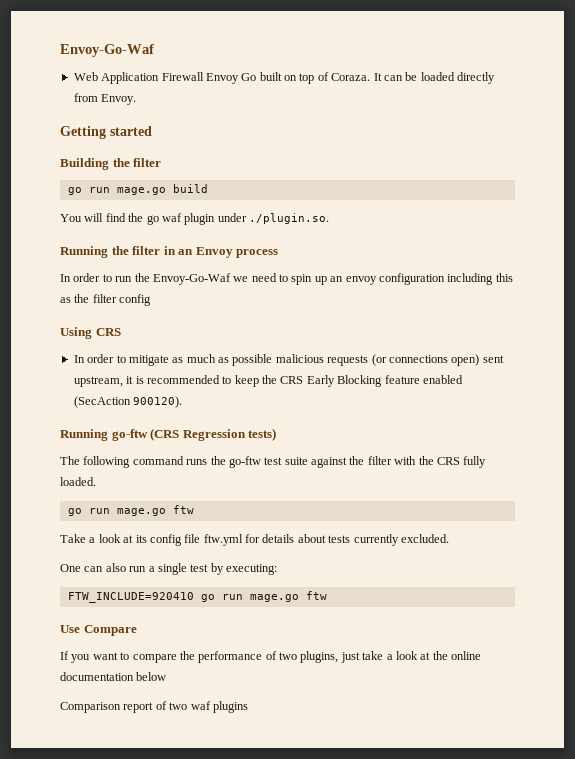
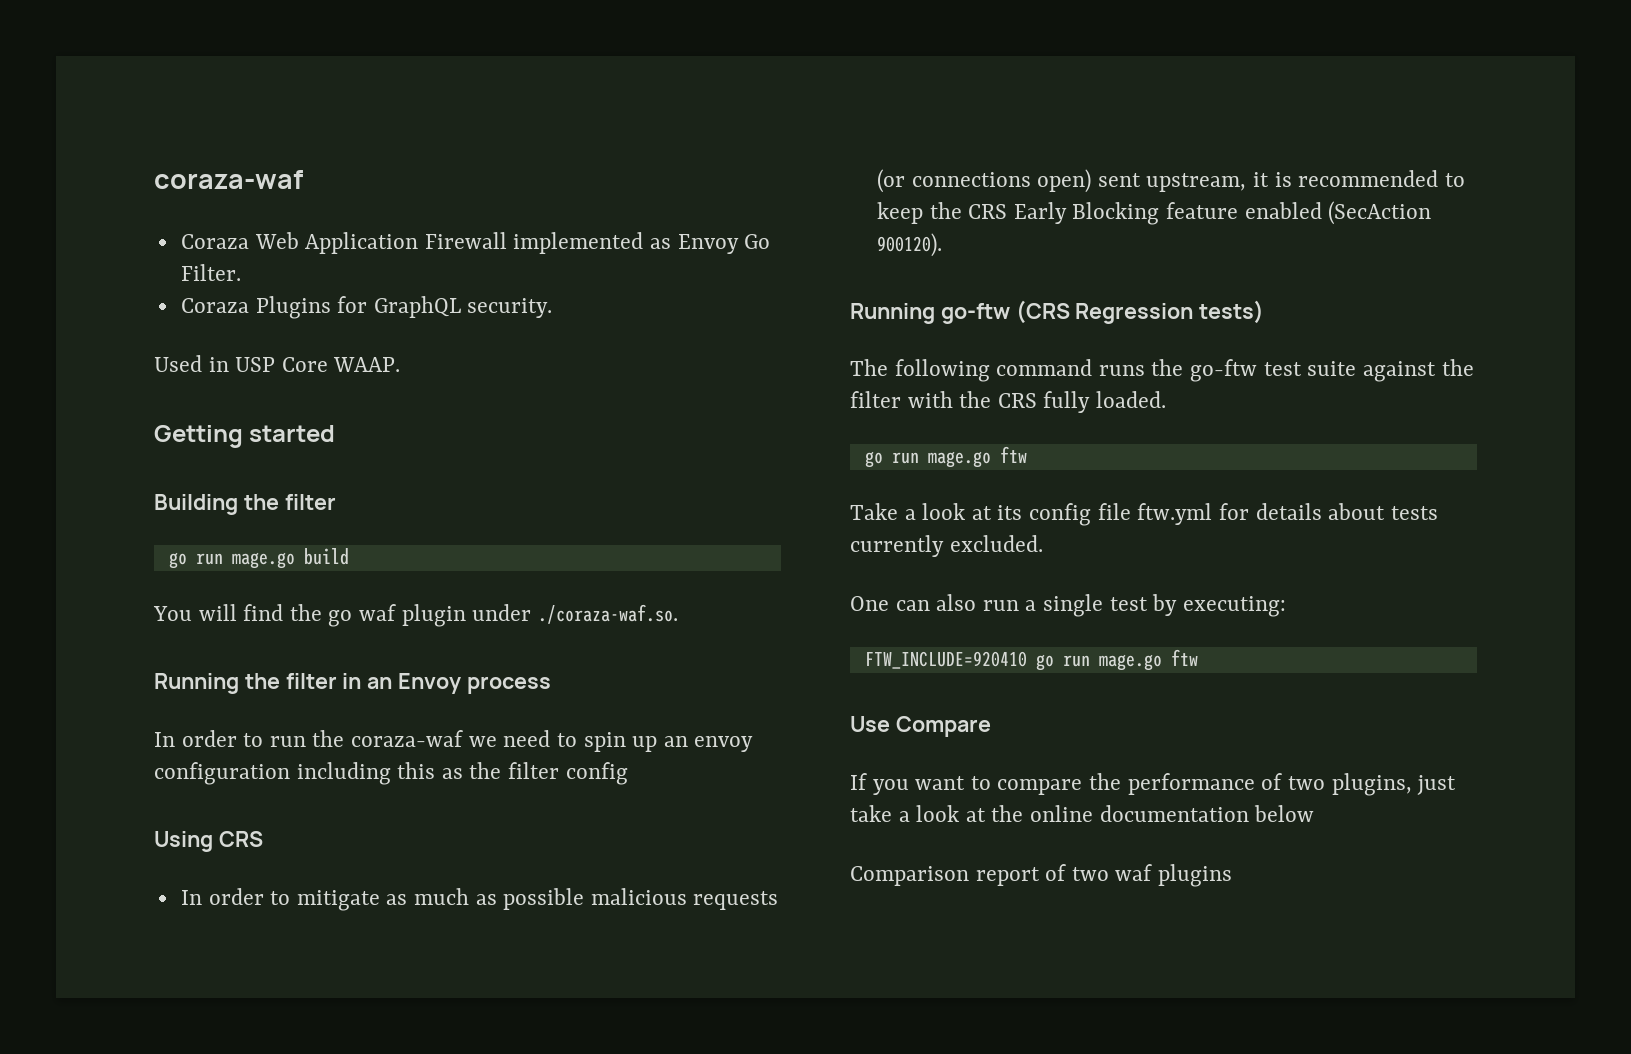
[60,44,154,57] Envoy-Go-Waf // -> [154,170,303,189] [180,234,249,249] coraza-waf // Coraza
[205,72,495,84] [73,93,137,105] Envoy Go built on top of Coraza. It can be loaded directly from Envoy. -> [513,232,771,254] [180,264,241,281] [180,296,553,319] [154,355,401,372] implemented as Envoy Go Filter. // Coraza Plugins for GraphQL security. // Used in USP Core WAAP.
[249,213,329,224] ./plugin.so. -> [537,604,678,624] ./coraza-waf.so.
[152,273,231,285] Envoy-Go-Waf -> [351,730,464,747] coraza-waf

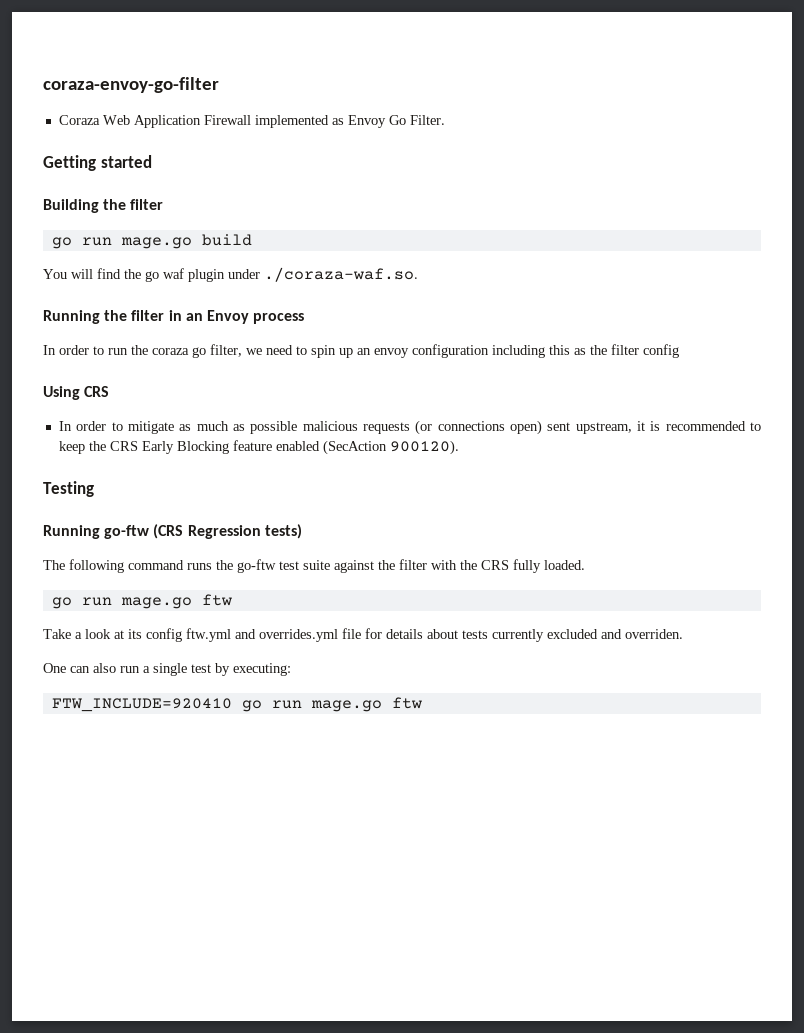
[154,170,303,189] coraza-waf -> [43,77,219,93] coraza-envoy-go-filter
[180,296,553,319] [154,355,401,372] // Coraza Plugins for GraphQL security. // Used in USP Core WAAP. -> (445, 120) none
[351,730,464,747] coraza-waf -> [152,344,242,358] coraza go filter,
(942, 245) none -> [43,481,94,497] // Testing
[1097,503,1213,525] file ftw.yml -> [186,628,361,642] ftw.yml and overrides.yml file
[949,535,1043,552] excluded. -> [547,629,683,639] excluded and overriden.
[850,716,991,737] [850,773,1457,796] [850,805,1315,822] [850,864,1233,887] // Use Compare // If you want to compare the performance of two plugins, just take a look at the online documentation below // Comparison report of two waf plugins -> (422, 703) none

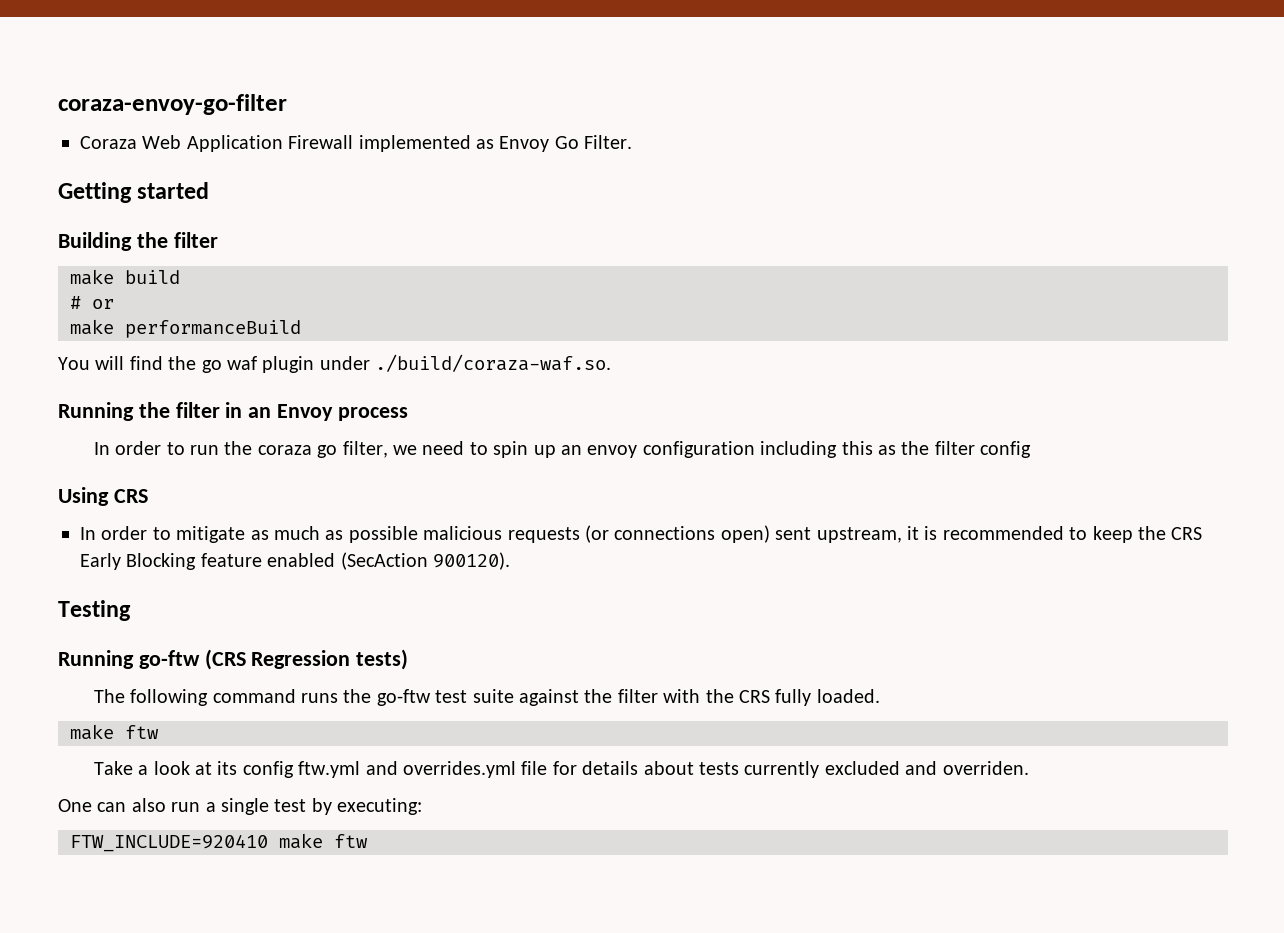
[51,234,252,249] go run mage.go build -> [70,269,180,285] [70,296,114,309] [70,319,301,338] make build // # or // make performanceBuild
[264,267,418,282] ./coraza-waf.so. -> [375,354,612,372] ./build/coraza-waf.so.
[51,597,192,609] go run mage.go -> [70,724,114,740] make
[241,700,382,712] go run mage.go -> [279,833,323,849] make

